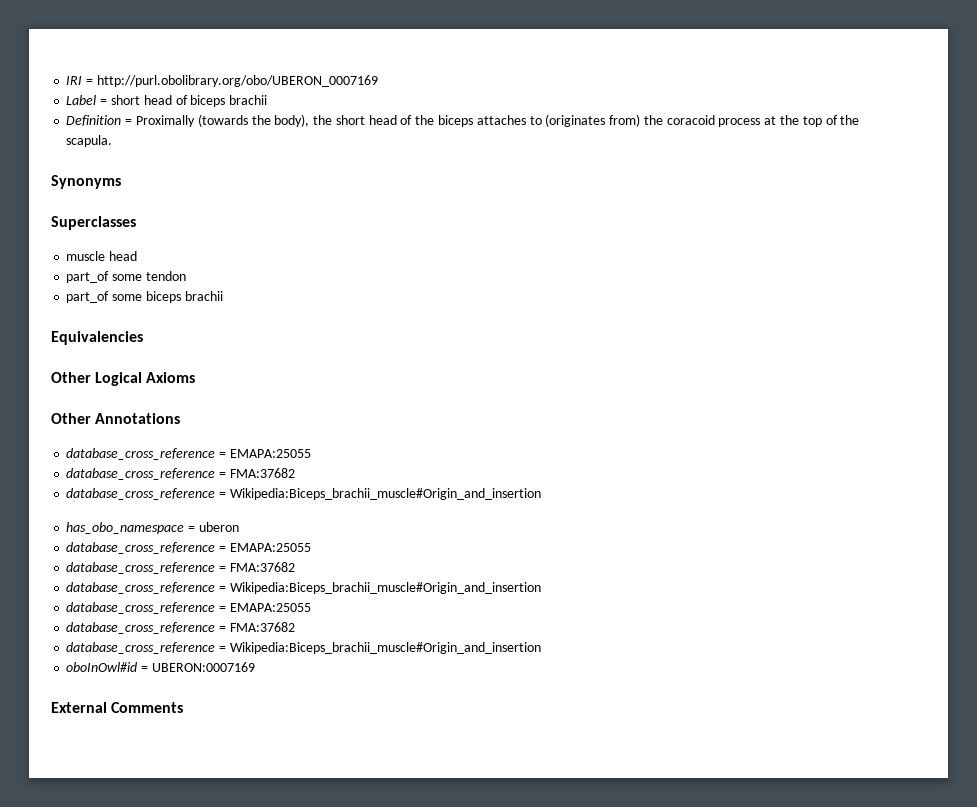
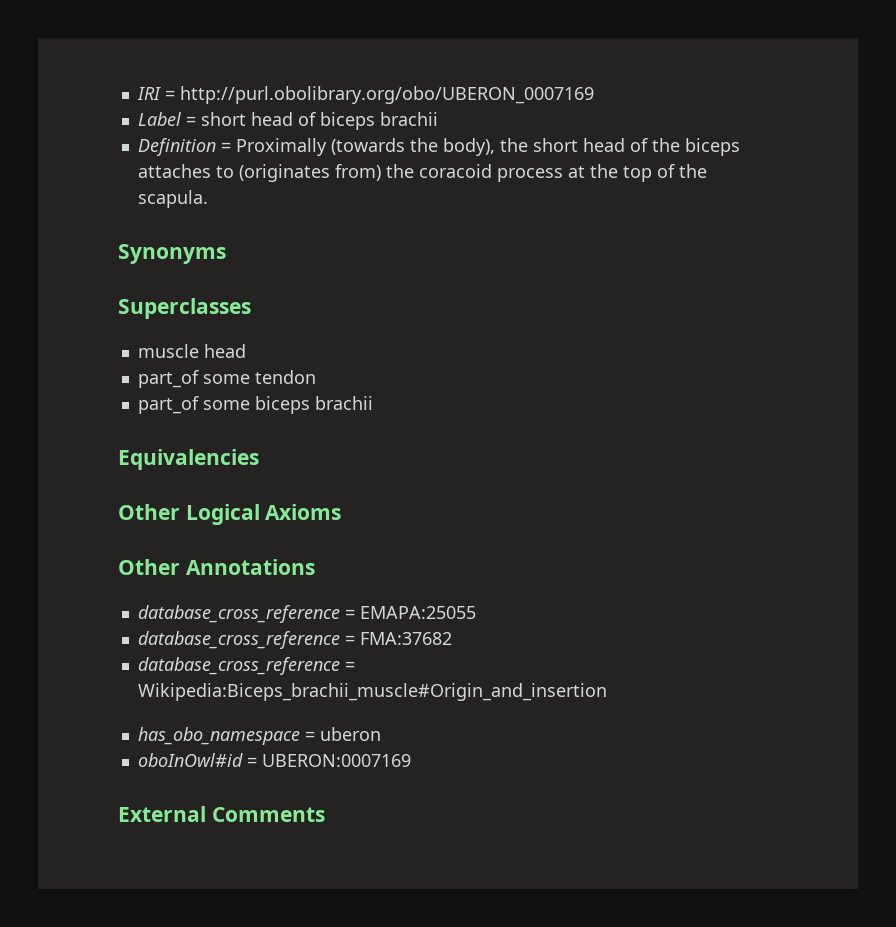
[66,542,311,554] [66,562,295,574] [66,582,541,594] [66,602,311,614] [66,622,295,634] [66,642,541,654] // database_cross_reference = EMAPA:25055 // database_cross_reference = FMA:37682 // database_cross_reference = Wikipedia:Biceps_brachii_muscle#Origin_and_insertion // database_cross_reference = EMAPA:25055 // database_cross_reference = FMA:37682 // database_cross_reference = Wikipedia:Biceps_brachii_muscle#Origin_and_insertion -> (381, 734) none

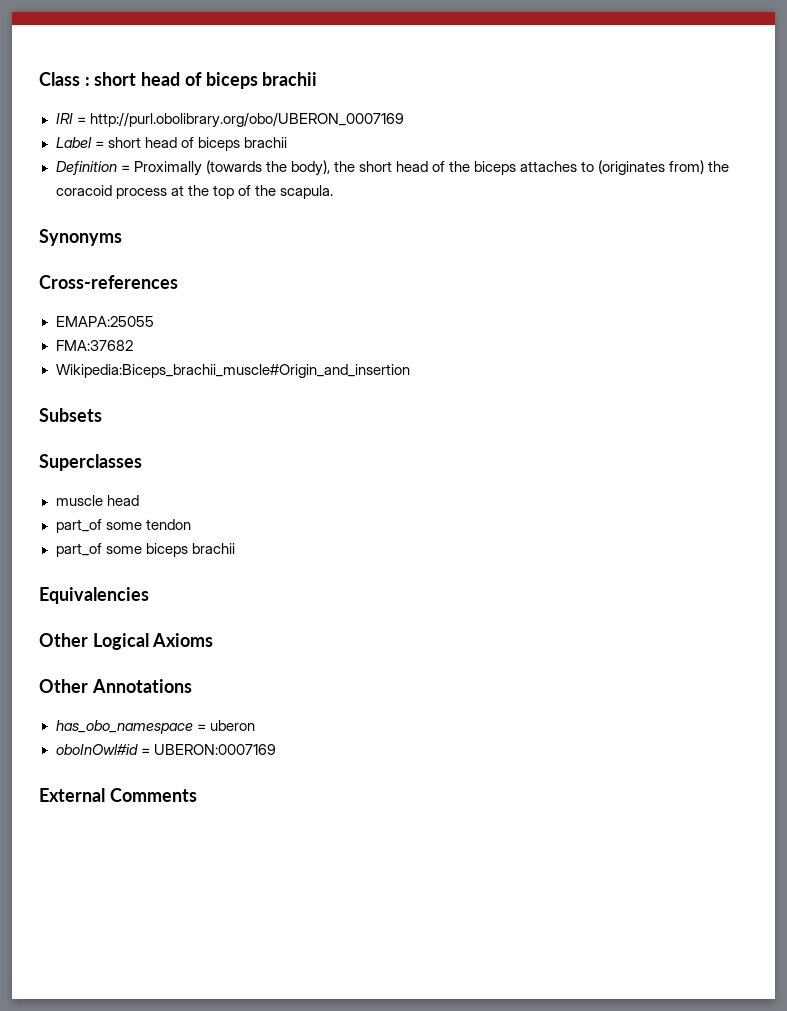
(136, 93) none -> [39,72,318,89] Class : short head of biceps brachii //
(226, 254) none -> [39,275,178,289] [55,316,154,327] [55,340,133,351] [55,364,410,378] [39,408,102,422] // Cross-references // EMAPA:25055 // FMA:37682 // Wikipedia:Biceps_brachii_muscle#Origin_and_insertion // Subsets
[137,605,476,623] [137,631,452,649] [137,657,355,675] [137,683,607,701] // database_cross_reference = EMAPA:25055 // database_cross_reference = FMA:37682 // database_cross_reference = Wikipedia:Biceps_brachii_muscle#Origin_and_insertion -> (192, 686) none

